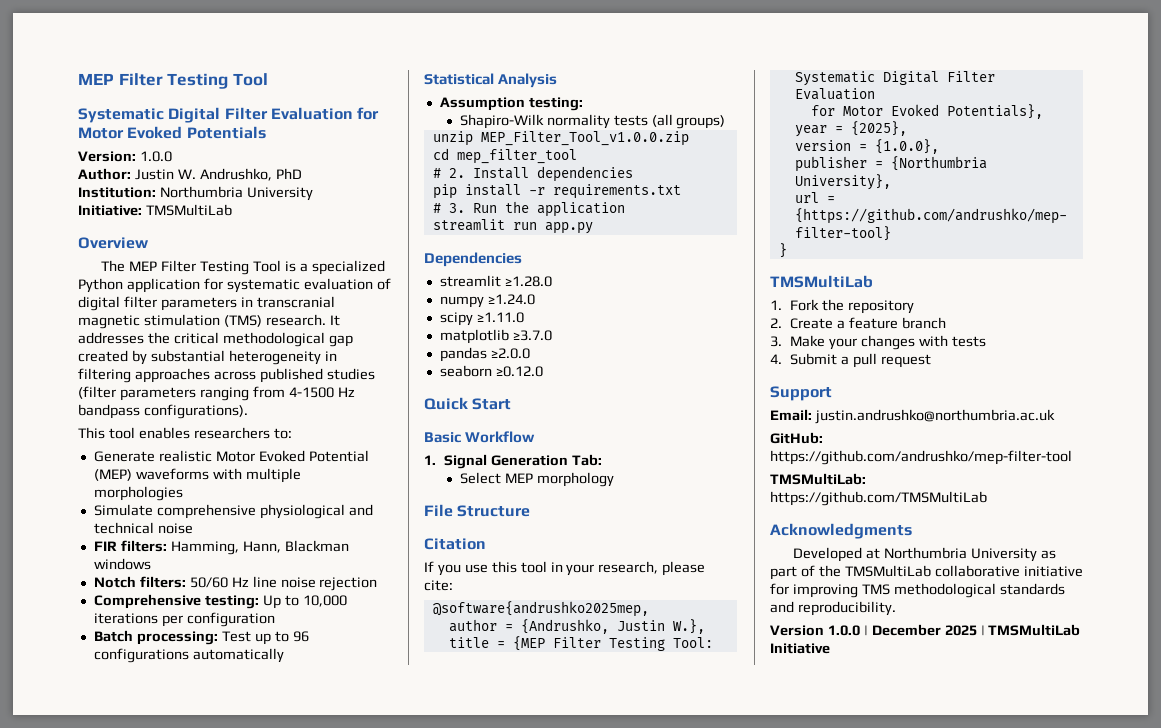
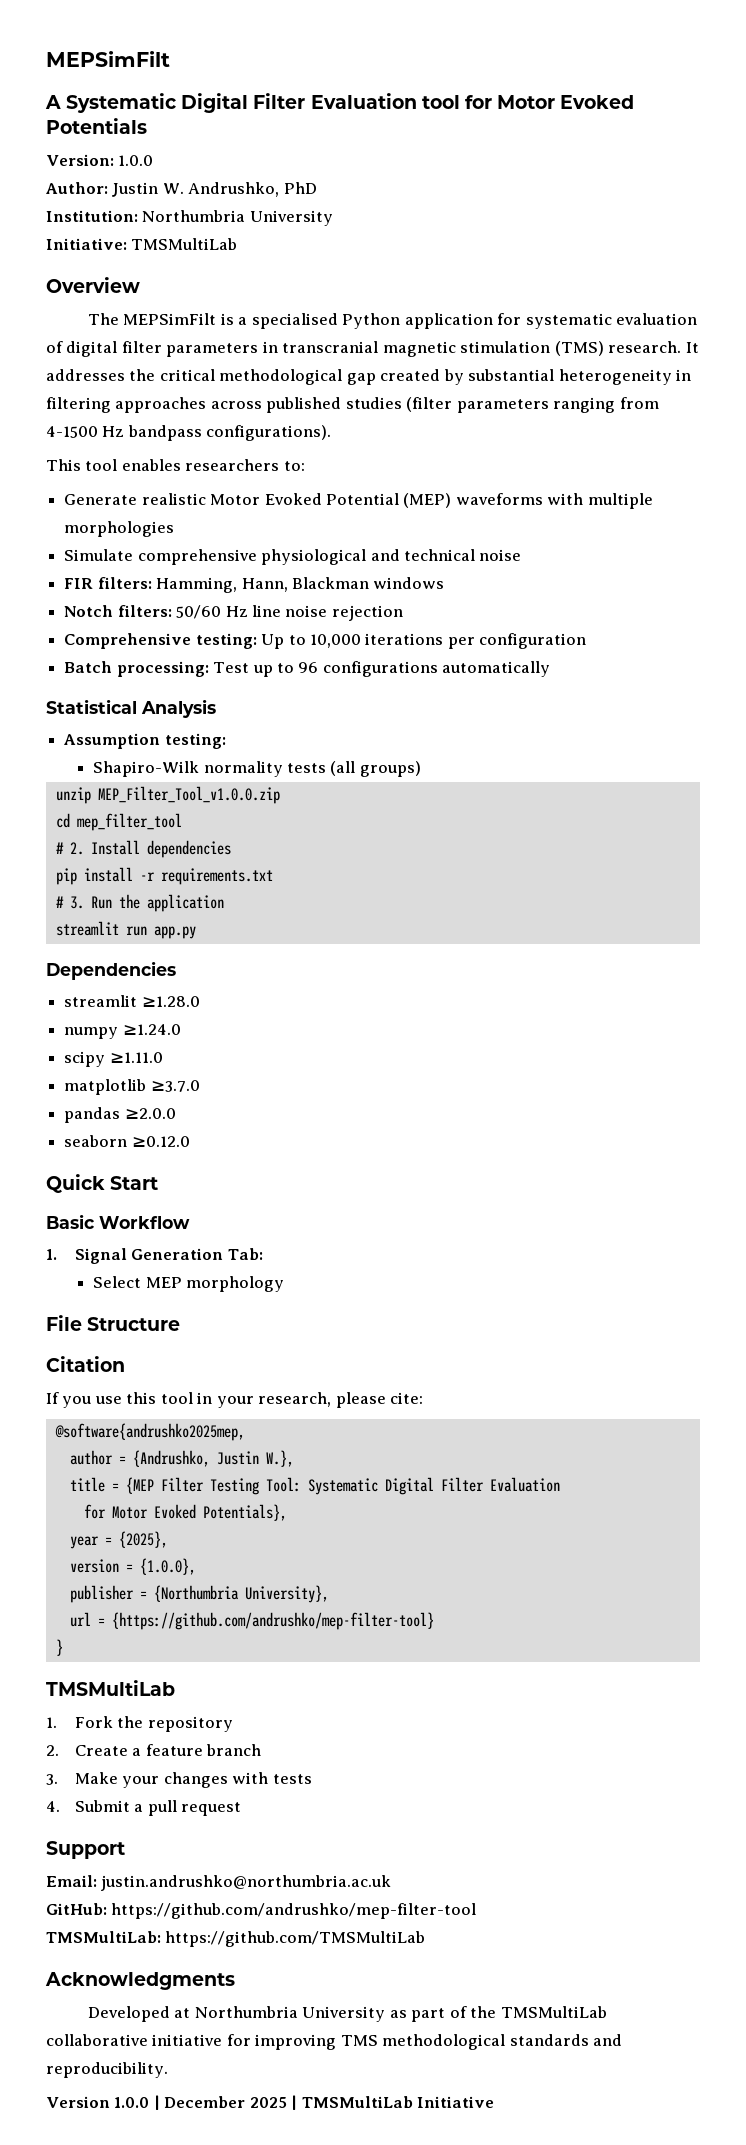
[78,73,268,89] [78,107,353,123] MEP Filter Testing Tool // Systematic Digital Filter Evaluation -> [46,51,170,67] [45,93,460,113] MEPSimFilt // A Systematic Digital Filter Evaluation tool
[129,260,282,275] MEP Filter Testing Tool -> [123,313,217,325] MEPSimFilt
[311,260,385,275] specialized -> [251,313,338,329] specialised

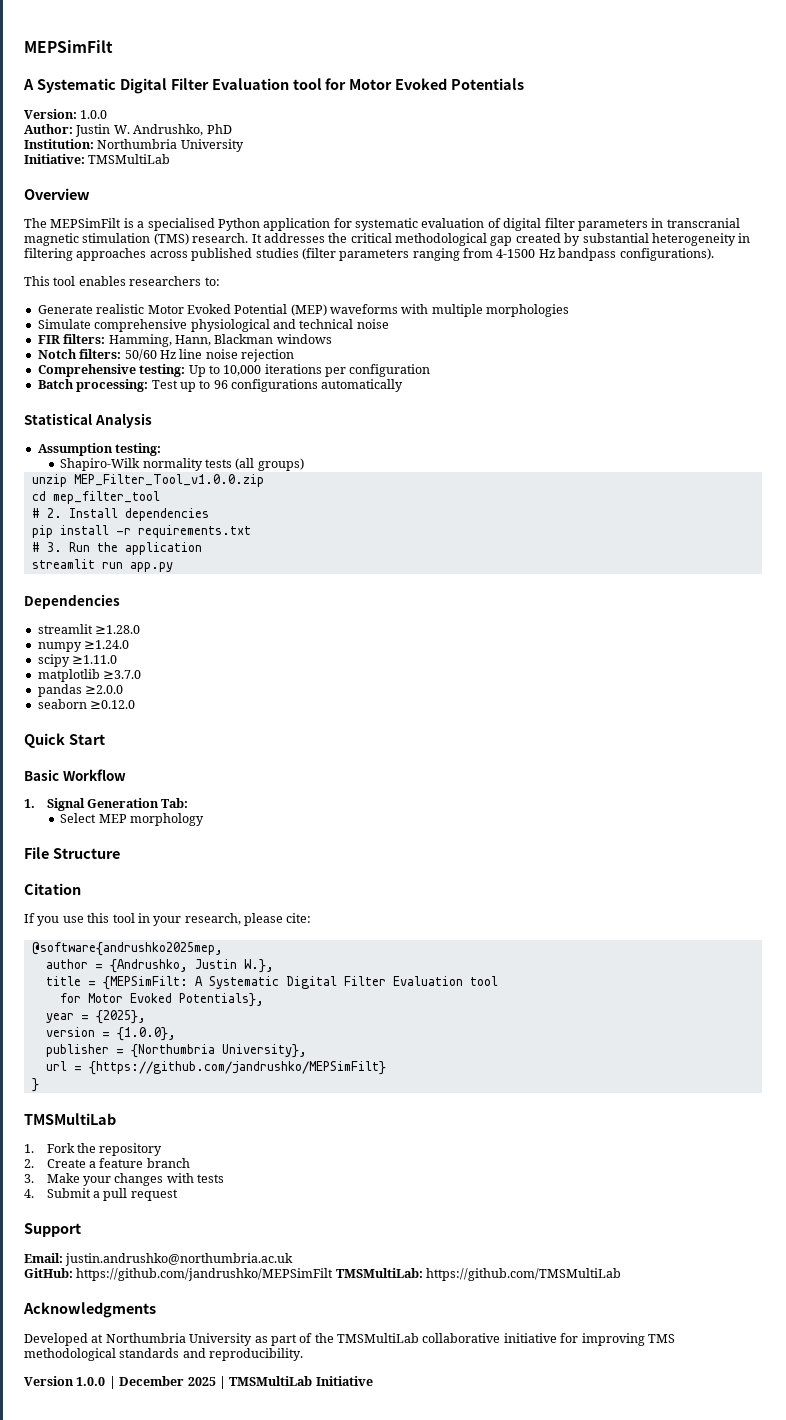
[125,1477,560,1495] {MEP Filter Testing Tool: Systematic Digital Filter Evaluation -> [102,976,498,990] {MEPSimFilt: A Systematic Digital Filter Evaluation tool
[111,1612,434,1630] {https://github.com/andrushko/mep-filter-tool} -> [88,1061,386,1075] {https://github.com/jandrushko/MEPSimFilt}
[111,1903,477,1919] https://github.com/andrushko/mep-filter-tool // -> [76,1268,334,1281] https://github.com/jandrushko/MEPSimFilt

